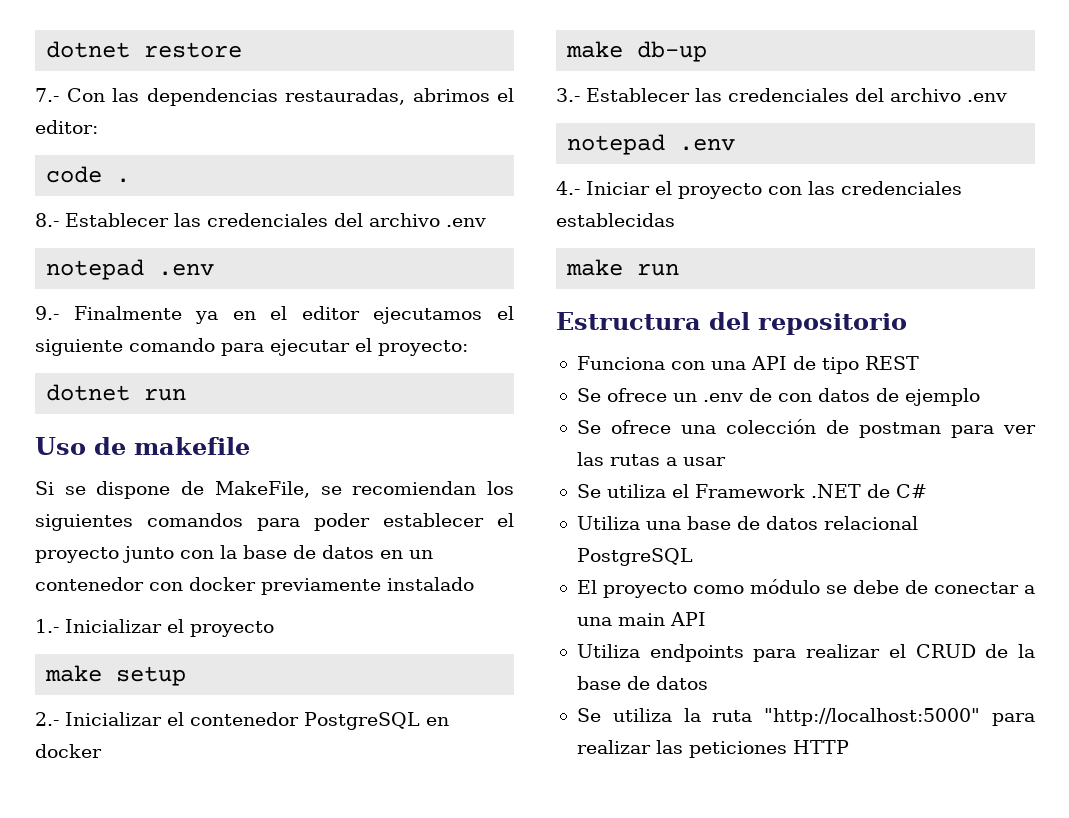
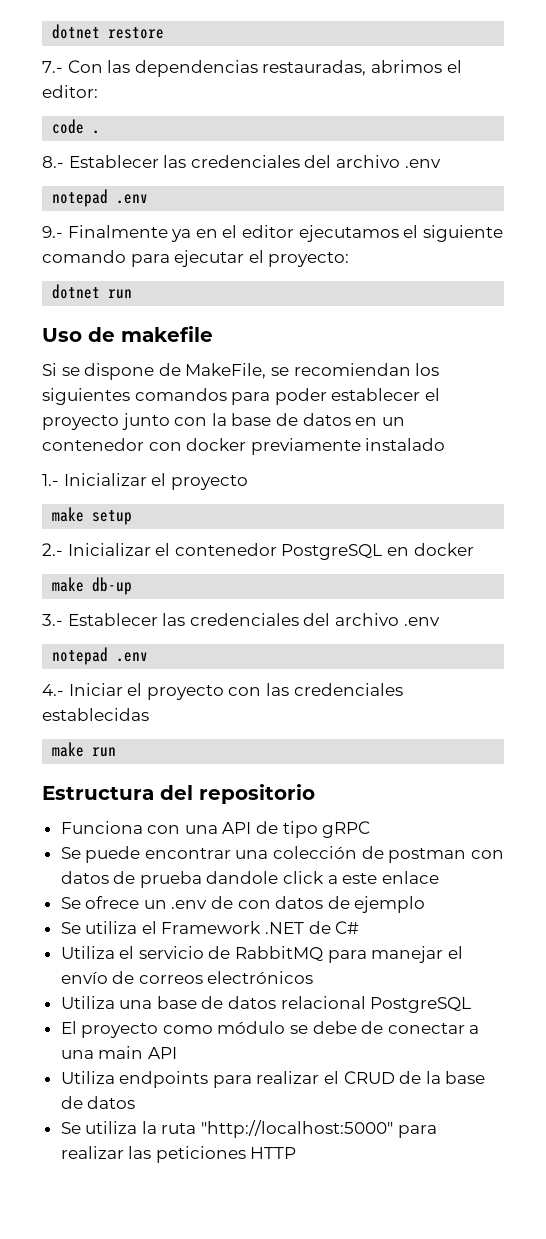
[864,356,919,370] REST -> [322,821,371,838] [60,846,504,863] [60,871,439,888] gRPC // Se puede encontrar una colección de postman con datos de prueba dandole click a este enlace
[576,419,1036,438] [576,452,726,466] // Se ofrece una colección de postman para ver las rutas a usar -> (426, 904) none
(927, 491) none -> [60,946,463,963] [60,971,314,984] // Utiliza el servicio de RabbitMQ para manejar el envío de correos electrónicos

